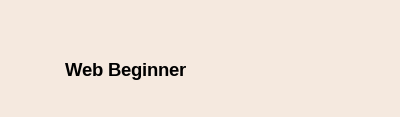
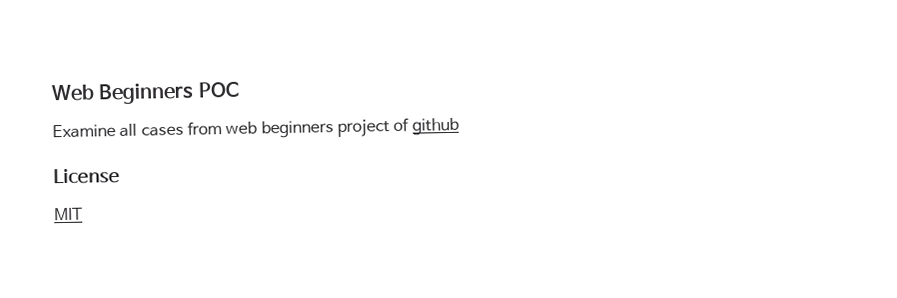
[108,63,186,80] Beginner -> [98,81,240,105] [52,117,459,139] [53,167,120,185] [54,207,83,221] Beginners POC // Examine all cases from web beginners project of github // License // MIT

